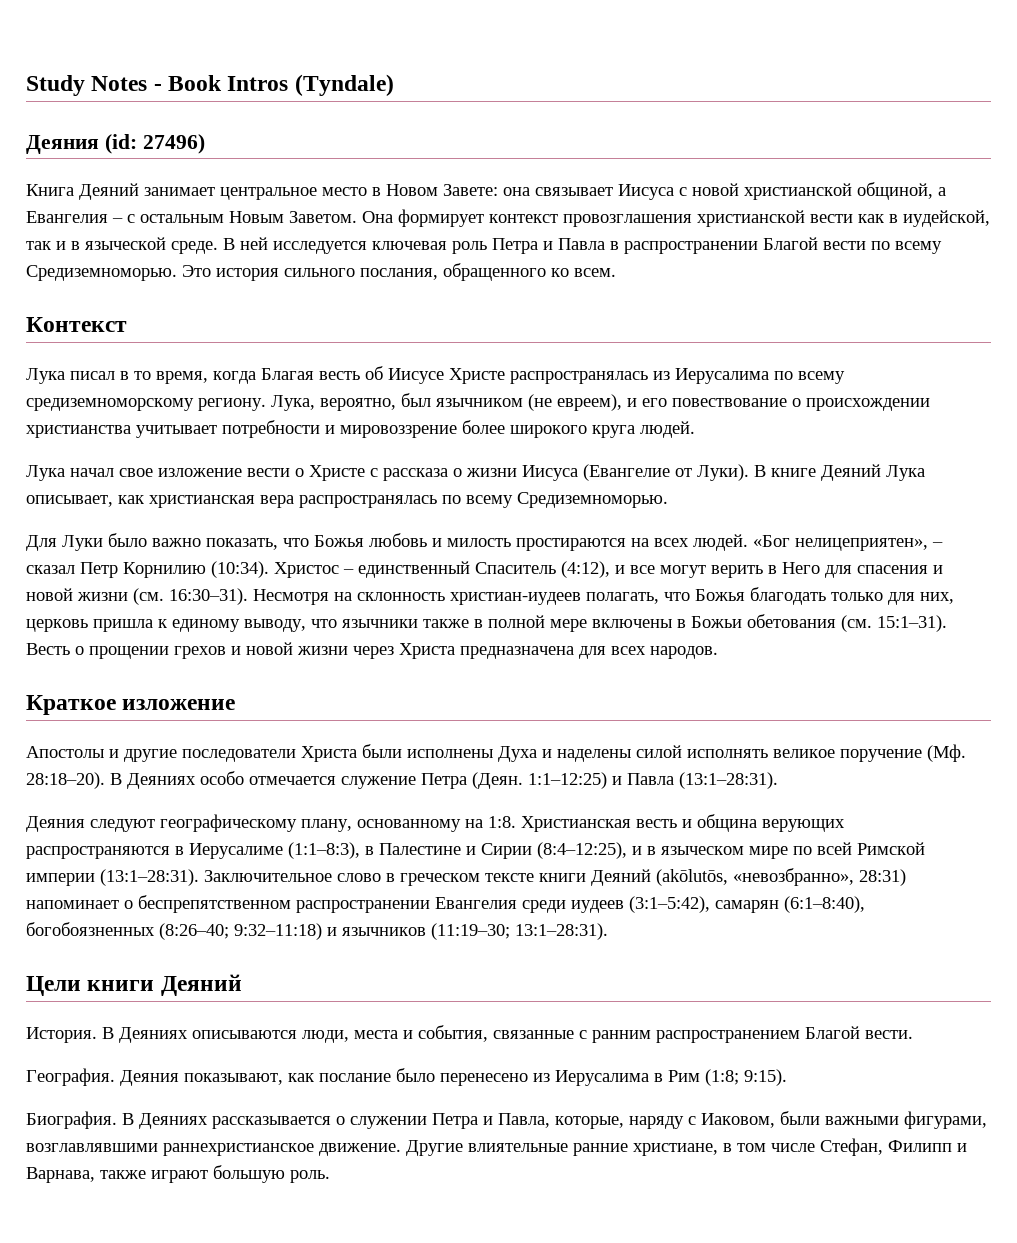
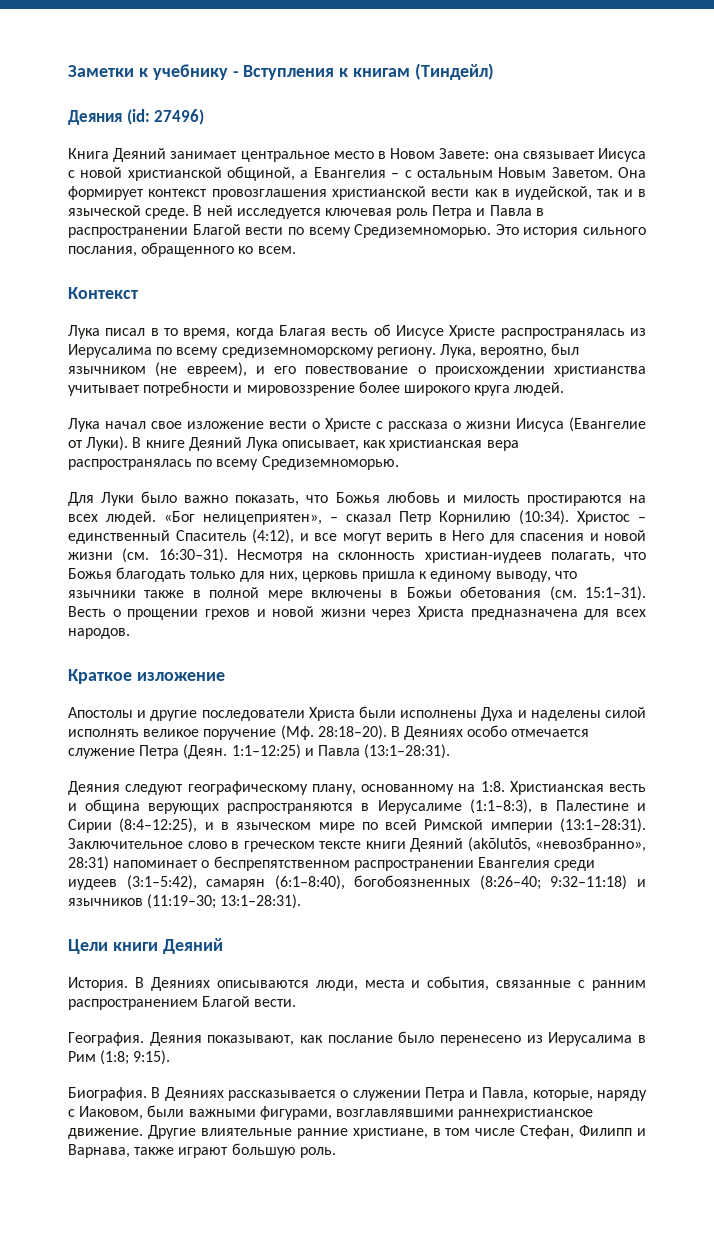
[26,74,394,96] Study Notes - Book Intros (Tyndale) -> [68,63,495,80] Заметки к учебнику - Вступления к книгам (Тиндейл)

